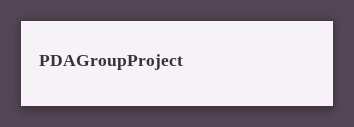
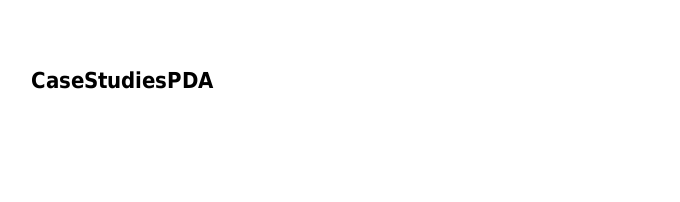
[39,54,183,70] PDAGroupProject -> [31,71,214,89] CaseStudiesPDA

